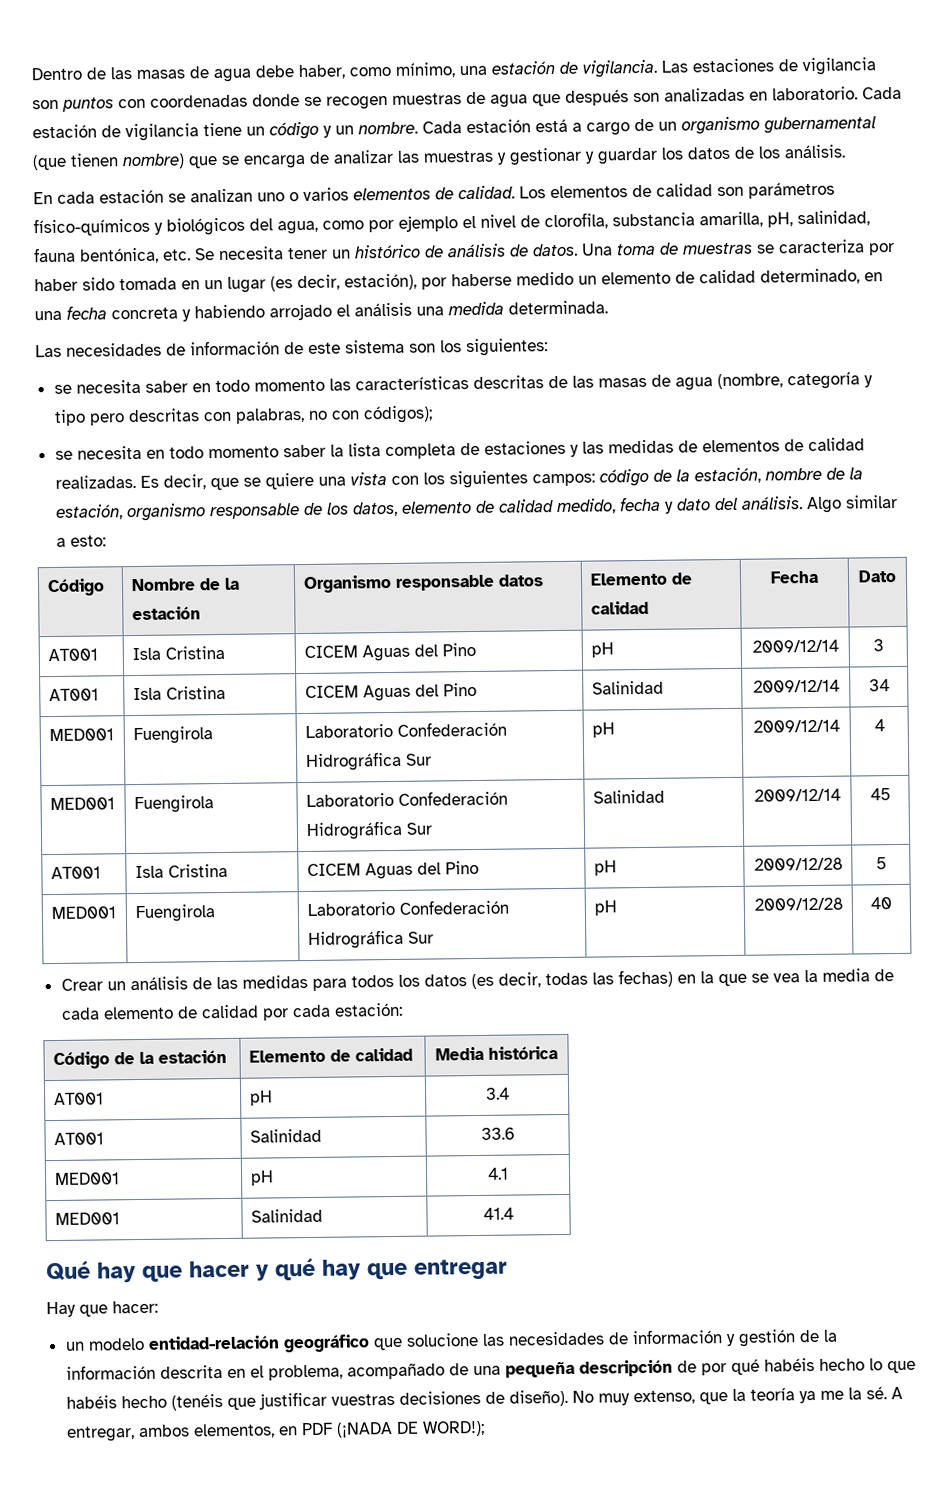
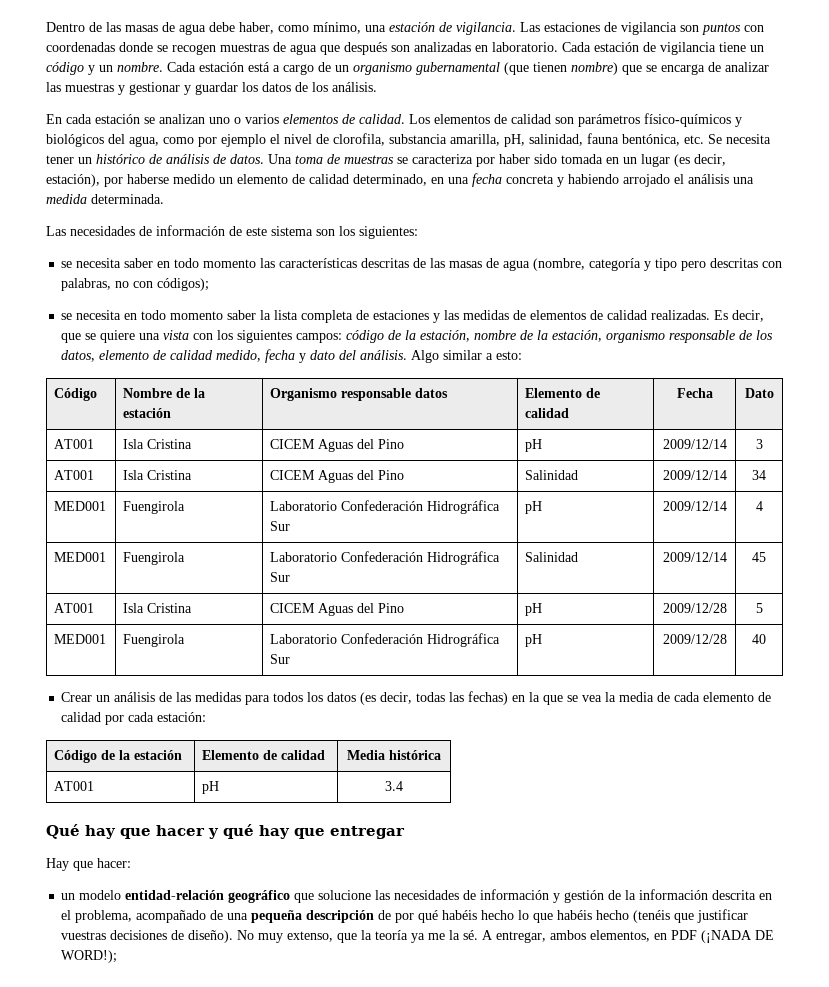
[53,1132,104,1146] [249,1128,322,1143] [480,1127,515,1140] [53,1172,120,1186] [249,1170,274,1186] [487,1167,509,1180] [54,1212,120,1226] [250,1208,323,1223] [483,1207,514,1220] // AT001 | Salinidad | 33.6 // MED001 | pH | 4.1 // MED001 | Salinidad | 41.4 -> (403, 786) none

